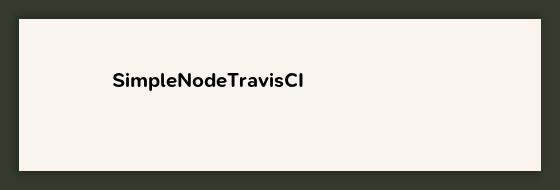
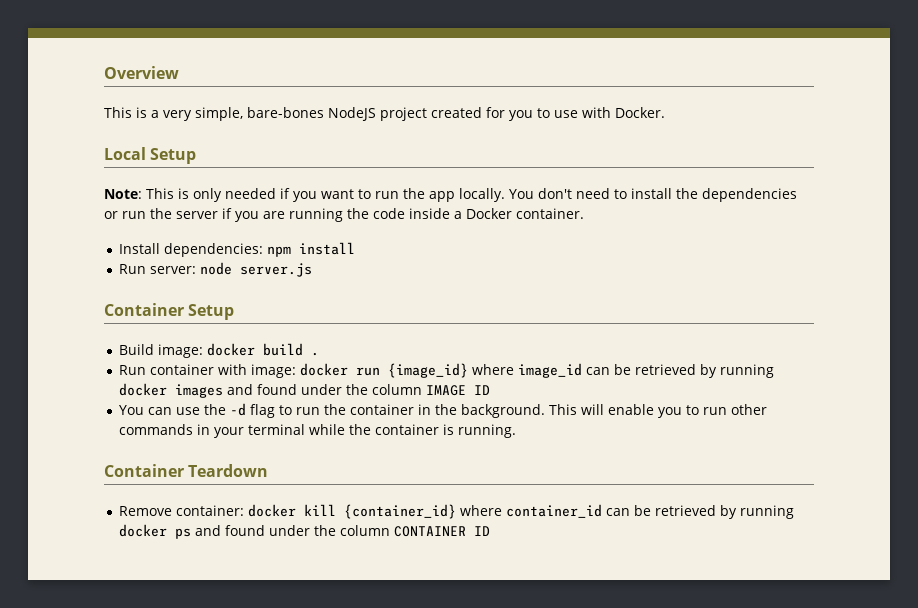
[112,72,304,91] SimpleNodeTravisCI -> [104,66,179,79] [104,107,665,121] [104,147,197,164] [104,188,797,202] [104,208,584,222] [119,242,356,257] [119,262,313,277] [104,303,235,320] [119,343,320,358] [119,363,775,378] [119,383,491,398] [119,403,768,418] [119,424,517,438] [104,464,269,477] [119,504,795,519] [119,524,491,539] Overview // This is a very simple, bare-bones NodeJS project created for you to use with Docker. // Local Setup // Note: This is only needed if you want to run the app locally. You don't need to install the dependencies or run the server if you are running the code inside a Docker container. // Install dependencies: npm install // Run server: node server.js // Container Setup // Build image: docker build . // Run container with image: docker run {image_id} where image_id can be retrieved by running docker images and found under the column IMAGE ID // You can use the -d flag to run the container in the background. This will enable you to run other commands in your terminal while the container is running. // Container Teardown // Remove container: docker kill {container_id} where container_id can be retrieved by running docker ps and found under the column CONTAINER ID

